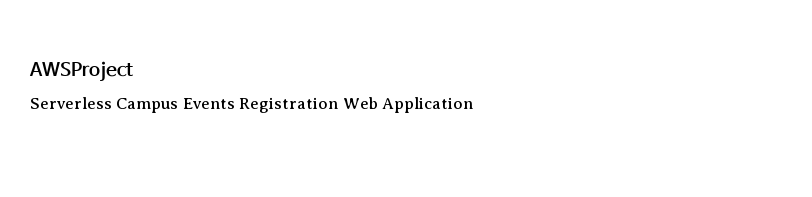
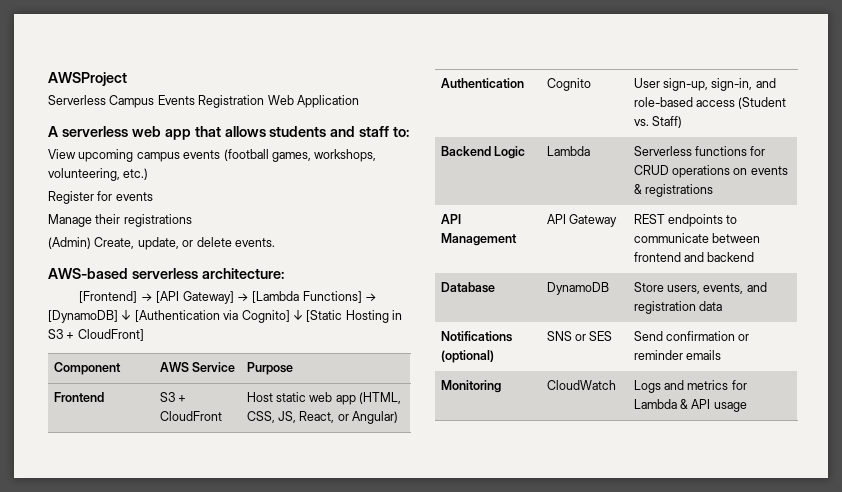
(474, 105) none -> [48,126,410,140] [48,149,377,162] [48,168,149,181] [48,191,153,204] [48,214,192,227] [48,237,275,250] [48,268,284,279] [79,291,378,304] [48,310,402,323] [48,329,144,341] [53,362,121,375] [159,362,236,372] [246,362,293,375] [53,392,104,402] [159,392,187,402] [159,411,222,421] [246,392,402,405] [246,411,399,424] [440,78,524,88] [546,78,591,91] [633,78,776,91] [633,97,787,109] [633,116,683,128] [440,146,526,159] [546,146,590,156] [633,146,766,156] [633,165,788,178] [633,184,714,197] [440,214,461,224] [440,233,517,246] [546,214,618,227] [633,214,738,227] [633,233,761,243] [633,252,755,262] [440,282,495,293] [546,282,609,295] [633,282,767,294] [633,301,723,314] [440,331,512,342] [440,350,494,363] [546,331,613,341] [633,331,750,341] [633,350,722,360] [440,380,501,393] [546,380,616,390] [633,380,747,393] [633,399,747,412] // A serverless web app that allows students and staff to: // View upcoming campus events (football games, workshops, volunteering, etc.) // Register for events // Manage their registrations // (Admin) Create, update, or delete events. // AWS-based serverless architecture: // [Frontend] → [API Gateway] → [Lambda Functions] → [DynamoDB] ↓ [Authentication via Cognito] ↓ [Static Hosting in S3 + CloudFront] // Component | AWS Service | Purpose // Frontend | S3 + CloudFront | Host static web app (HTML, CSS, JS, React, or Angular) // Authentication | Cognito | User sign-up, sign-in, and role-based access (Student vs. Staff) // Backend Logic | Lambda | Serverless functions for CRUD operations on events & registrations // API Management | API Gateway | REST endpoints to communicate between frontend and backend // Database | DynamoDB | Store users, events, and registration data // Notifications (optional) | SNS or SES | Send confirmation or reminder emails // Monitoring | CloudWatch | Logs and metrics for Lambda & API usage

